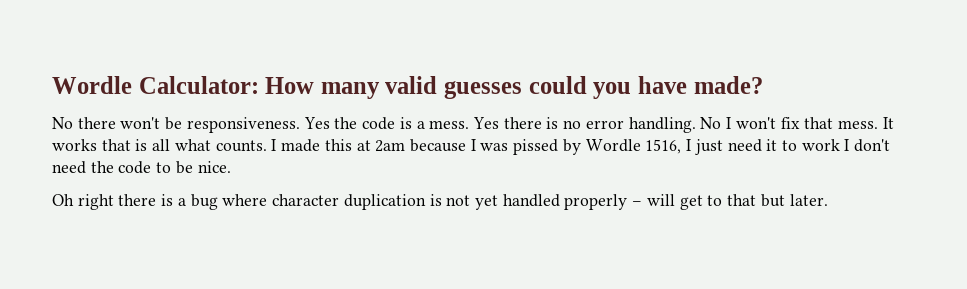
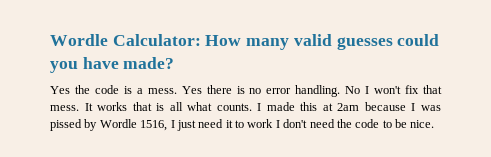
[52,117,300,133] No there won't be responsiveness. -> (175, 63) none
[52,194,828,210] // Oh right there is a bug where character duplication is not yet handled properly – will get to that but later. -> (435, 124) none

